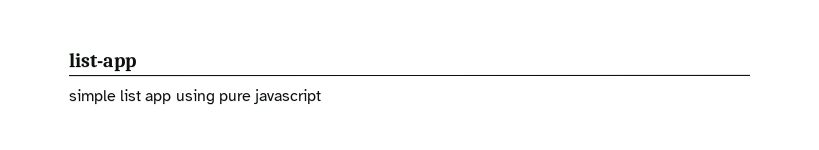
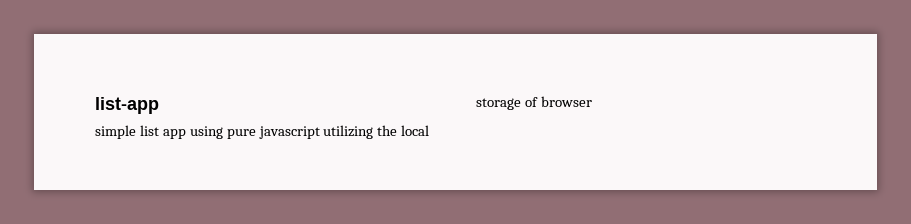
(322, 97) none -> [323,125,430,139] [476,96,592,110] utilizing the local storage of browser

